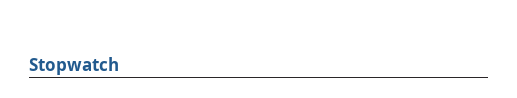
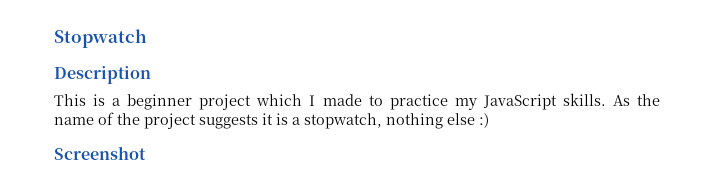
(119, 66) none -> [54,66,151,84] [54,93,660,110] [54,112,489,129] [54,146,146,160] // Description // This is a beginner project which I made to practice my JavaScript skills. As the name of the project suggests it is a stopwatch, nothing else :) // Screenshot

